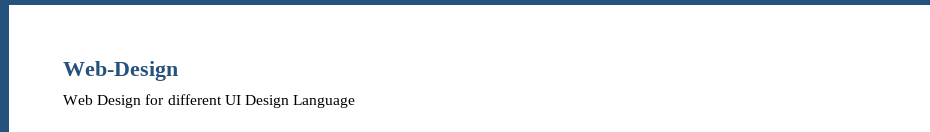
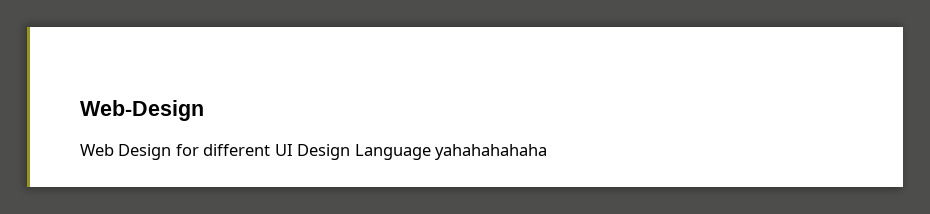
(356, 101) none -> [435,144,548,160] yahahahahaha

